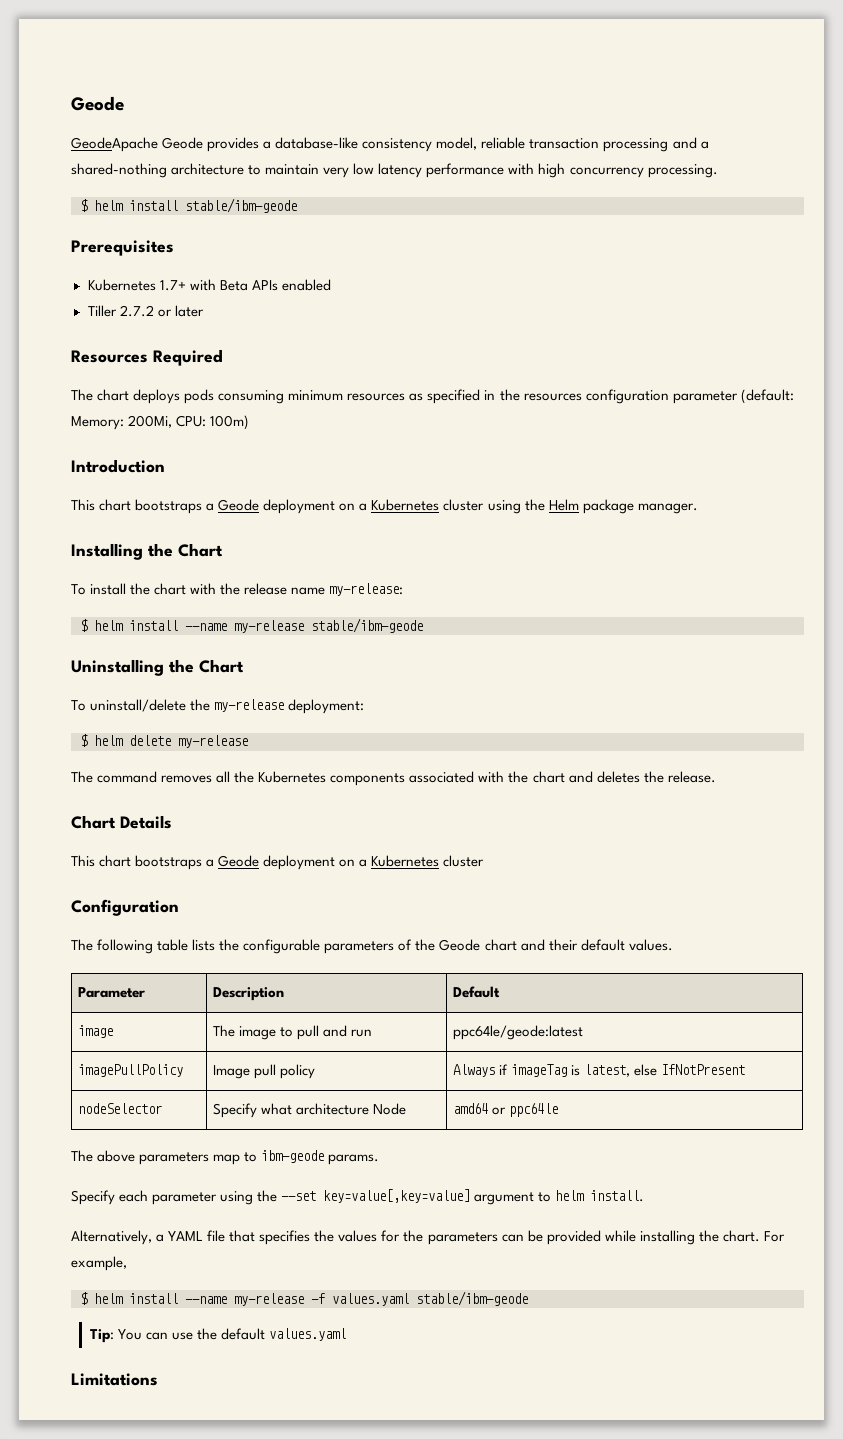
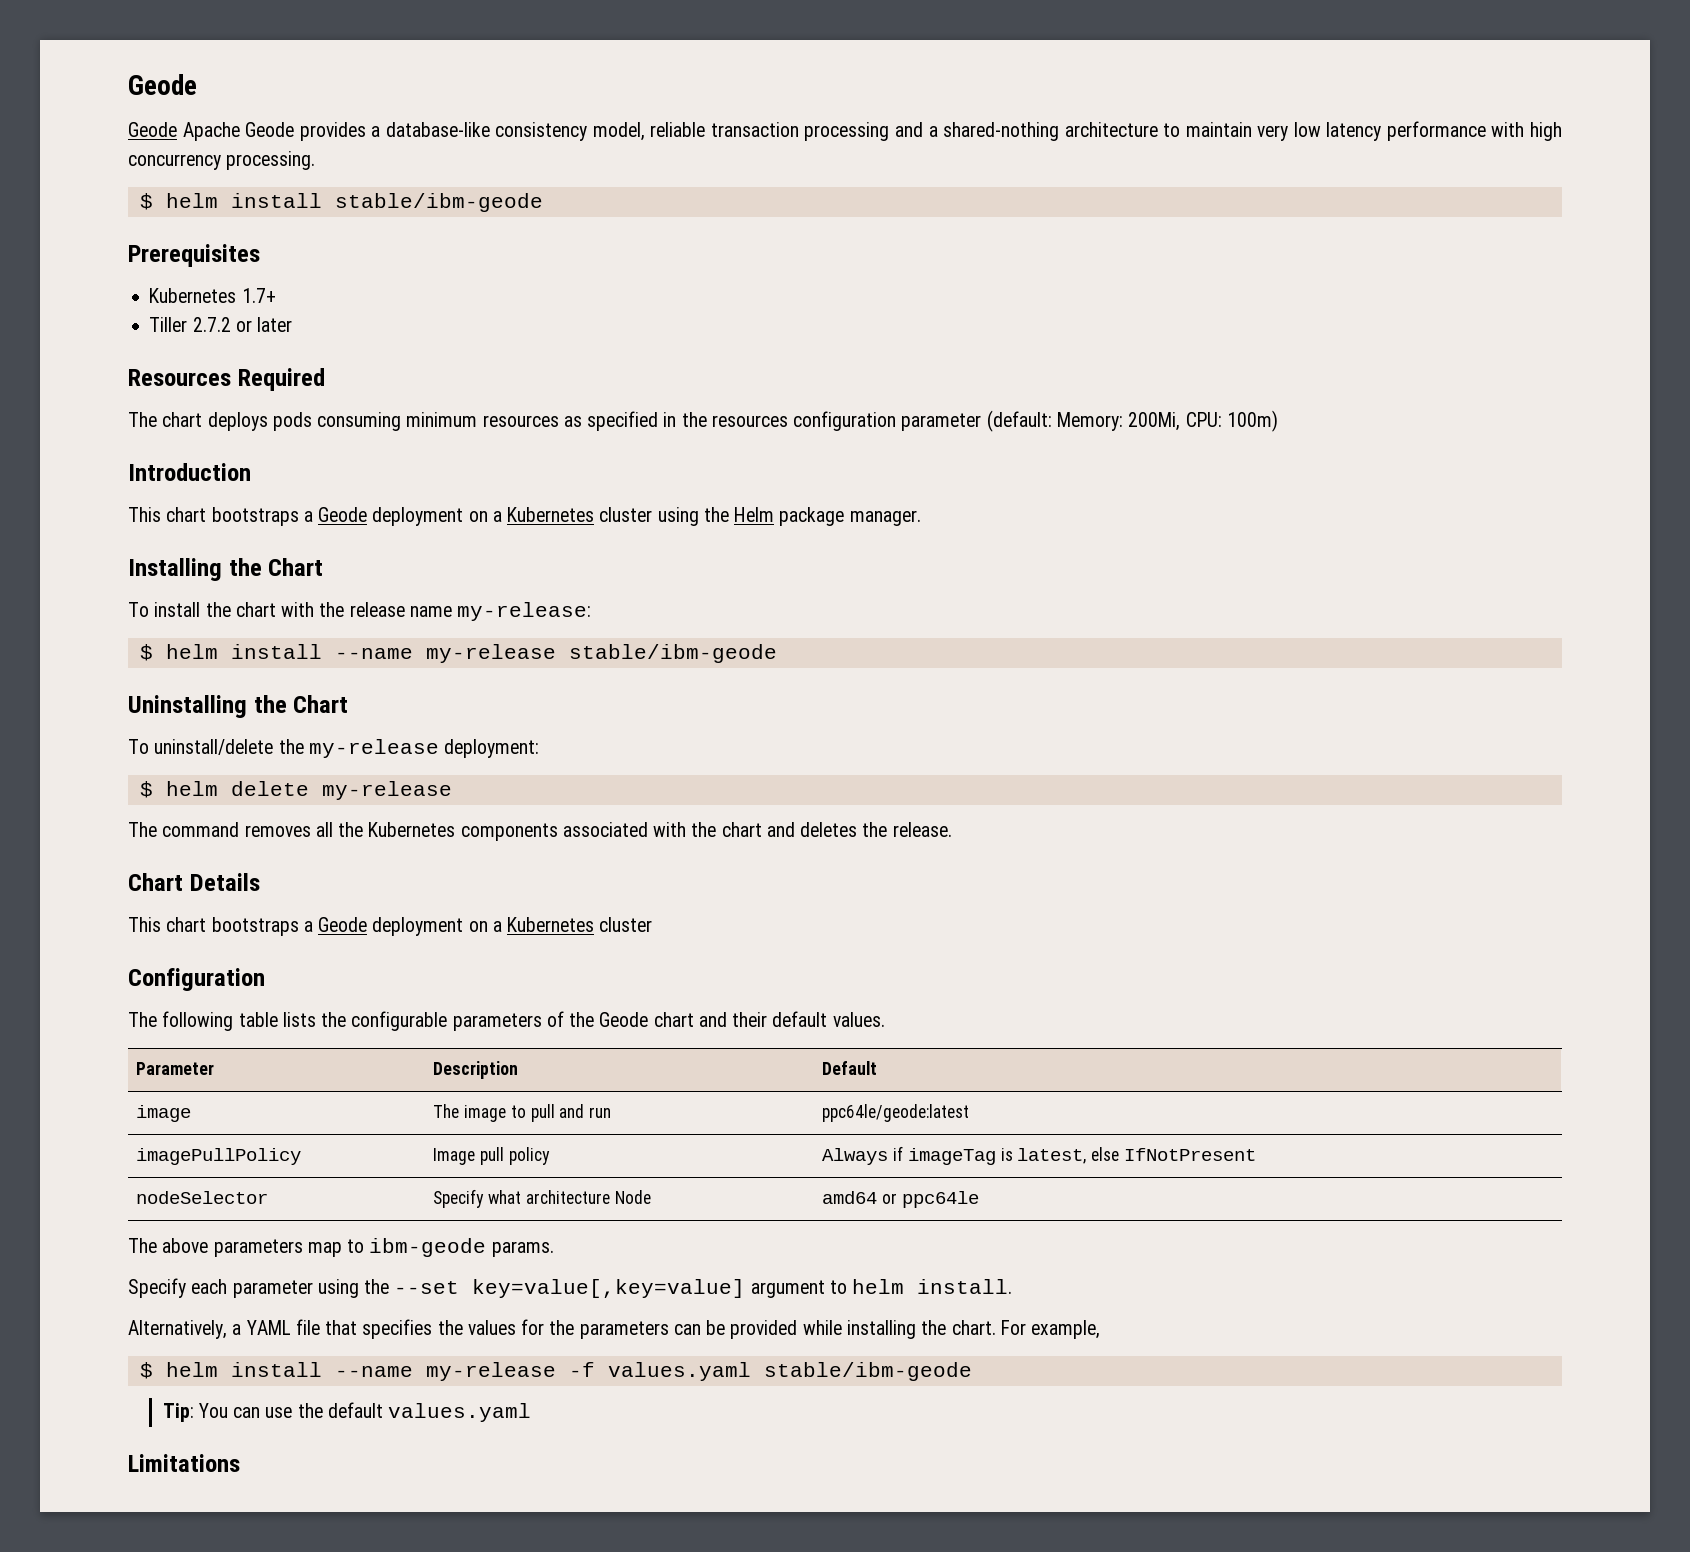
[71,137,158,152] GeodeApache -> [128,122,240,141] Geode Apache
[189,279,331,291] with Beta APIs enabled -> (276, 295) none

